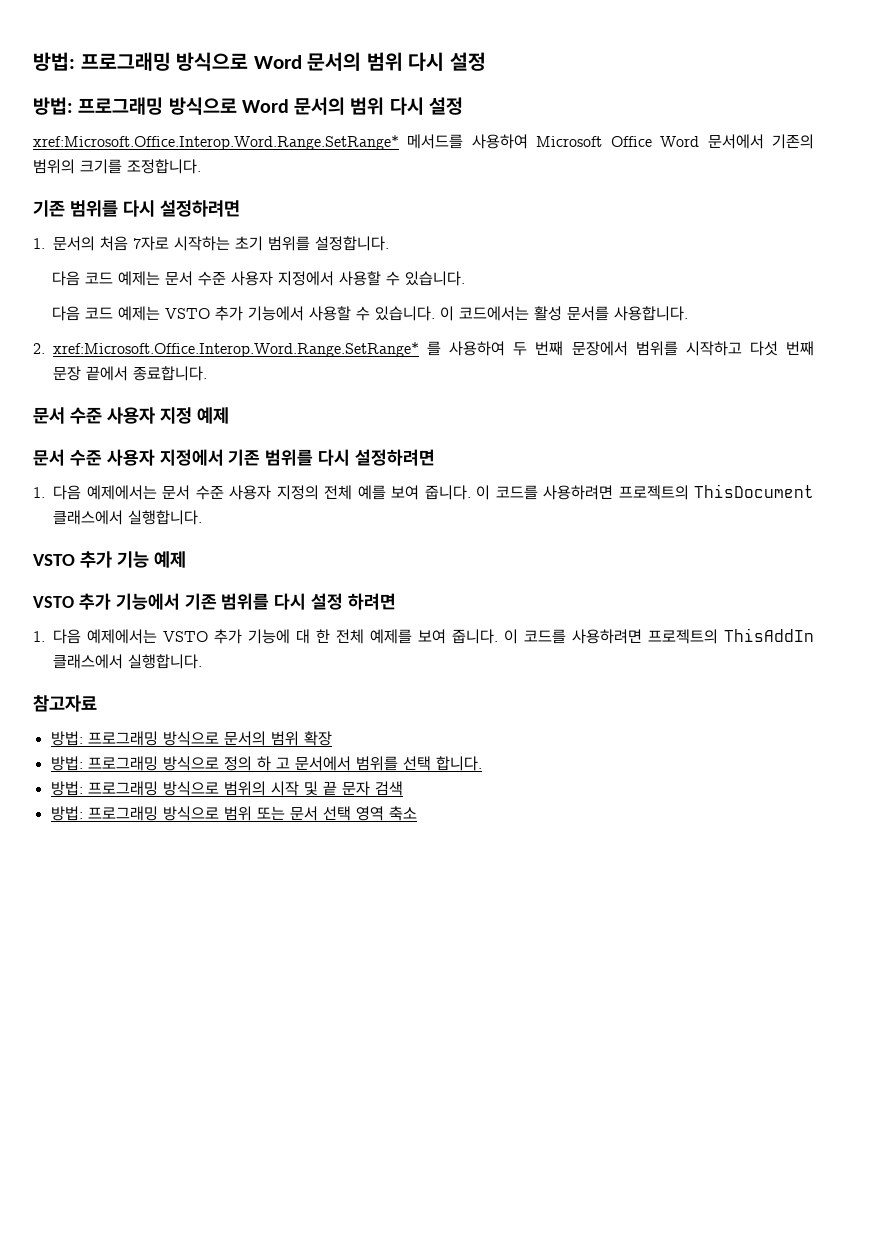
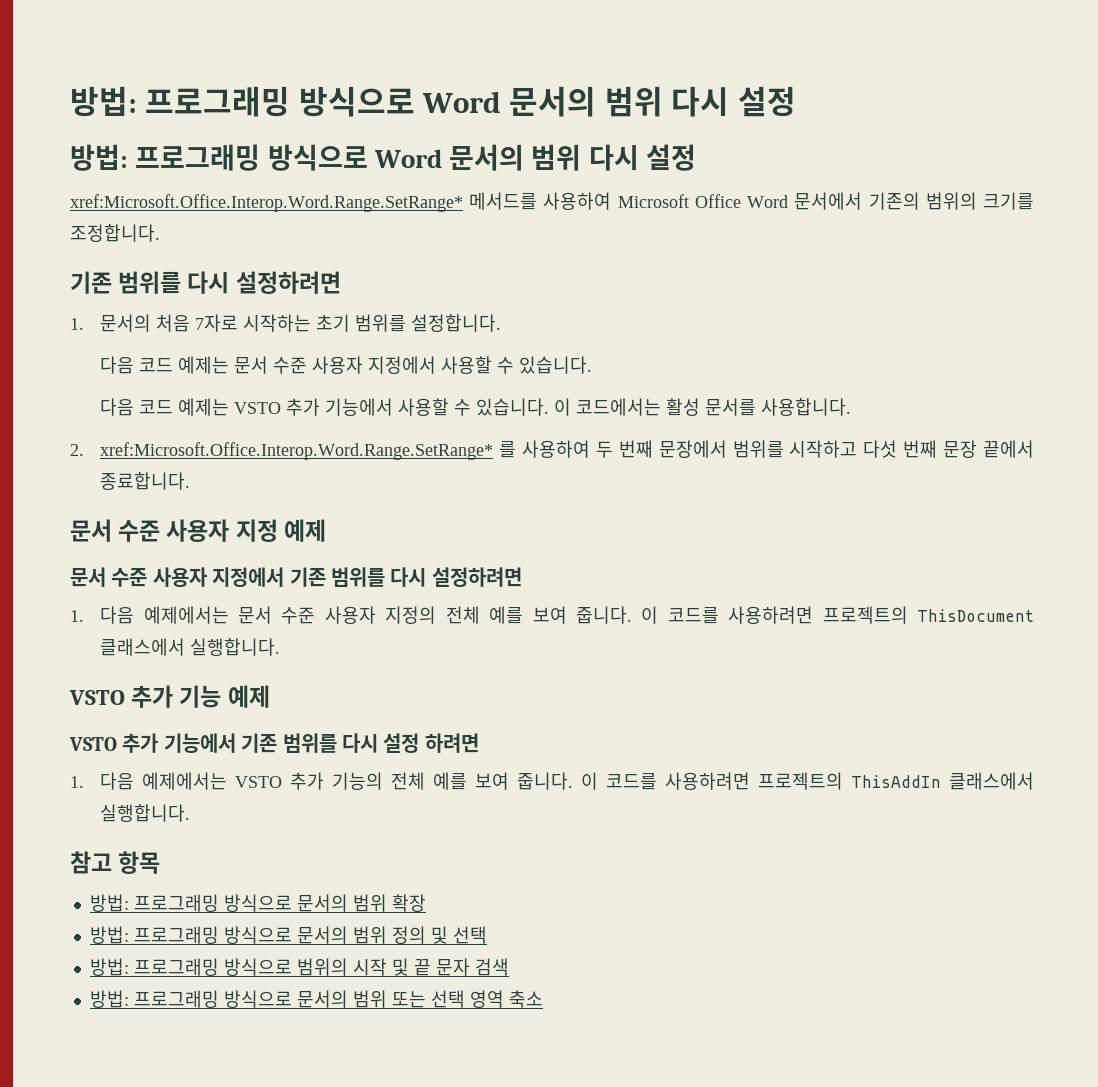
[248,629,412,644] 기능에 대 한 전체 예제를 -> [332,772,468,790] 기능의 전체 예를
[33,695,97,712] 참고자료 -> [70,851,161,874] 참고 항목
[223,756,482,771] 정의 하 고 문서에서 범위를 선택 합니다. -> [296,926,487,944] 문서의 범위 정의 및 선택
(219, 813) none -> [296,990,348,1008] 문서의
[289,806,318,821] 문서 -> (426, 999) none

